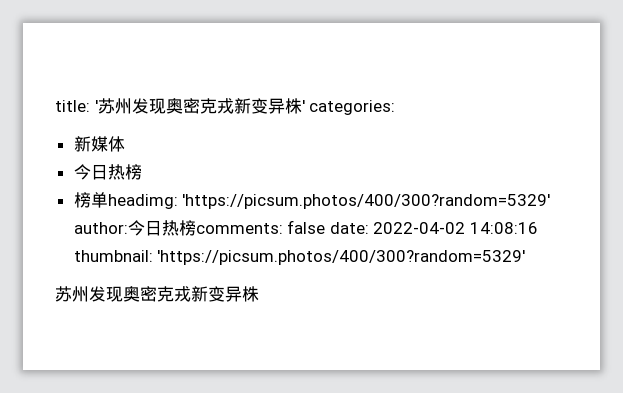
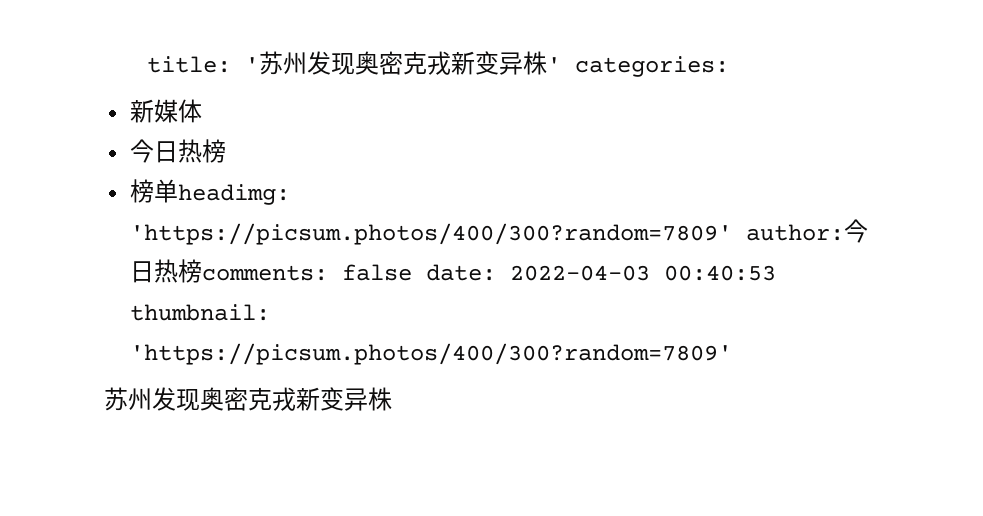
[182,194,551,209] 'https://picsum.photos/400/300?random=5329' -> [130,223,733,245] 'https://picsum.photos/400/300?random=7809'
[373,222,539,234] [73,250,526,265] 2022-04-02 14:08:16 thumbnail: 'https://picsum.photos/400/300?random=5329' -> [510,265,777,281] [130,304,271,321] [130,343,733,365] 2022-04-03 00:40:53 thumbnail: 'https://picsum.photos/400/300?random=7809'

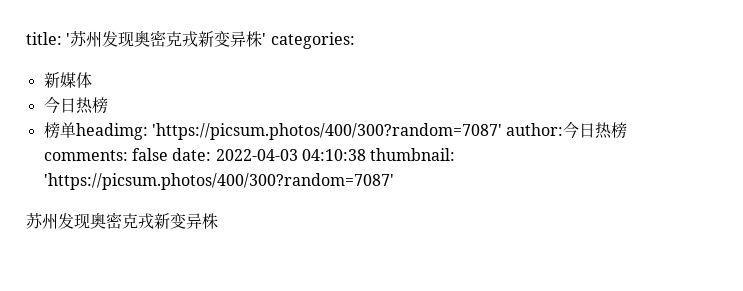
[130,223,733,245] 'https://picsum.photos/400/300?random=7809' -> [151,123,502,140] 'https://picsum.photos/400/300?random=7087'
[664,265,777,281] [130,304,271,321] [130,343,733,365] 00:40:53 thumbnail: 'https://picsum.photos/400/300?random=7809' -> [301,148,456,161] [43,173,394,190] 04:10:38 thumbnail: 'https://picsum.photos/400/300?random=7087'

